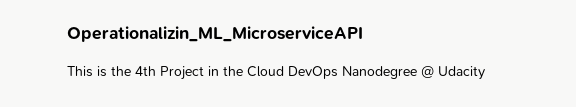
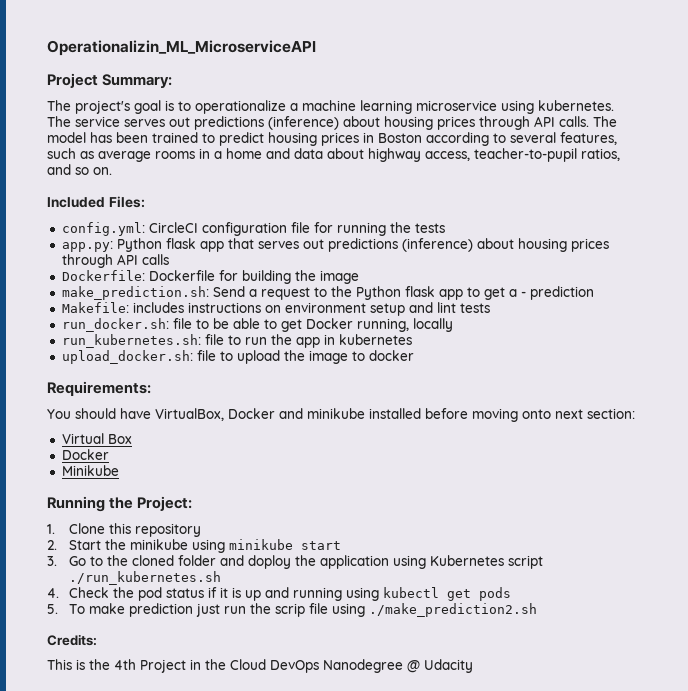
(363, 34) none -> [47,73,173,88] [47,100,614,114] [47,116,617,130] [47,132,617,146] [47,148,620,162] [47,164,112,175] [47,196,145,208] [61,222,445,236] [61,238,609,252] [61,254,169,268] [61,270,359,284] [61,286,594,300] [61,302,490,316] [61,318,453,332] [61,334,412,348] [61,350,414,364] [47,381,151,396] [47,408,635,422] [61,433,132,444] [61,449,109,460] [61,465,119,476] [47,496,193,512] [47,523,201,537] [47,539,341,553] [47,555,543,569] [68,571,221,585] [47,587,511,601] [47,603,537,617] [47,634,97,646] // Project Summary: // The project's goal is to operationalize a machine learning microservice using kubernetes. The service serves out predictions (inference) about housing prices through API calls. The model has been trained to predict housing prices in Boston according to several features, such as average rooms in a home and data about highway access, teacher-to-pupil ratios, and so on. // Included Files: // config.yml: CircleCI configuration file for running the tests // app.py: Python flask app that serves out predictions (inference) about housing prices through API calls // Dockerfile: Dockerfile for building the image // make_prediction.sh: Send a request to the Python flask app to get a - prediction // Makefile: includes instructions on environment setup and lint tests // run_docker.sh: file to be able to get Docker running, locally // run_kubernetes.sh: file to run the app in kubernetes // upload_docker.sh: file to upload the image to docker // Requirements: // You should have VirtualBox, Docker and minikube installed before moving onto next section: // Virtual Box // Docker // Minikube // Running the Project: // 1. Clone this repository // 2. Start the minikube using minikube start // 3. Go to the cloned folder and doploy the application using Kubernetes script ./run_kubernetes.sh // 4. Check the pod status if it is up and running using kubectl get pods // 5. To make prediction just run the scrip file using ./make_prediction2.sh // Credits:

